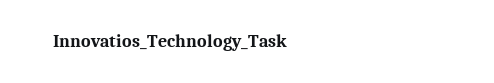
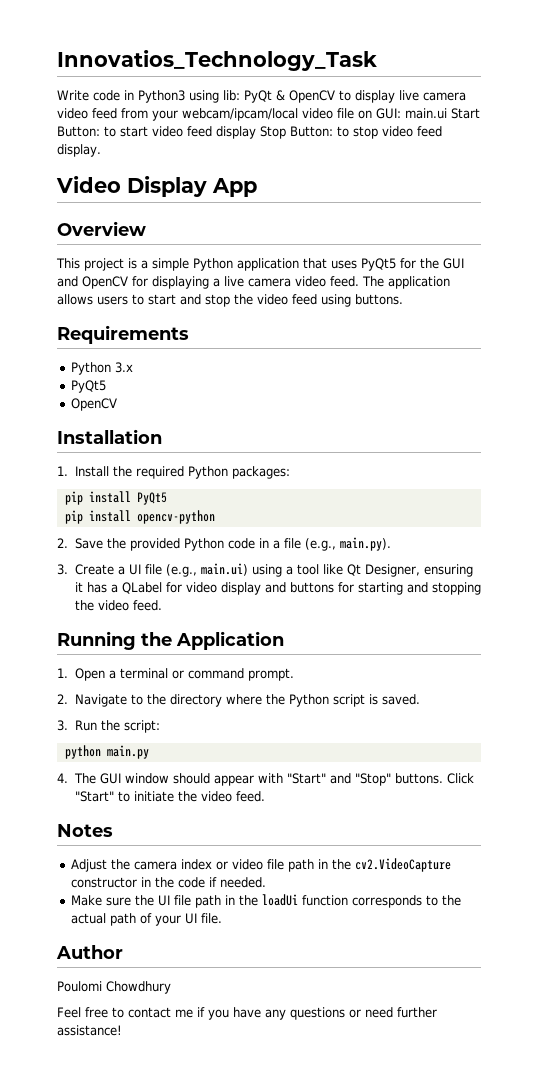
(287, 42) none -> [57,90,466,103] [57,108,480,121] [57,126,442,139] [57,144,101,157] [56,176,257,197] [57,221,146,236] [56,258,464,271] [57,276,450,289] [57,294,403,307] [57,325,189,344] [71,362,134,375] [71,380,107,393] [71,398,118,411] [57,429,162,444] [57,466,290,479] [64,491,167,505] [64,510,215,524] [57,537,391,551] [57,563,473,577] [74,582,481,595] [74,600,162,611] [57,631,284,650] [57,668,294,681] [57,694,420,707] [57,720,160,733] [64,745,149,759] [57,773,474,786] [74,791,265,802] [57,824,113,837] [71,858,452,872] [71,877,267,888] [71,894,462,908] [71,913,223,926] [56,945,123,959] [57,981,171,994] [57,1007,437,1020] [57,1025,122,1036] // Write code in Python3 using lib: PyQt & OpenCV to display live camera video feed from your webcam/ipcam/local video file on GUI: main.ui Start Button: to start video feed display Stop Button: to stop video feed display. // Video Display App // Overview // This project is a simple Python application that uses PyQt5 for the GUI and OpenCV for displaying a live camera video feed. The application allows users to start and stop the video feed using buttons. // Requirements // Python 3.x // PyQt5 // OpenCV // Installation // 1. Install the required Python packages: // pip install PyQt5 // pip install opencv-python // 2. Save the provided Python code in a file (e.g., main.py). // 3. Create a UI file (e.g., main.ui) using a tool like Qt Designer, ensuring it has a QLabel for video display and buttons for starting and stopping the video feed. // Running the Application // 1. Open a terminal or command prompt. // 2. Navigate to the directory where the Python script is saved. // 3. Run the script: // python main.py // 4. The GUI window should appear with "Start" and "Stop" buttons. Click "Start" to initiate the video feed. // Notes // Adjust the camera index or video file path in the cv2.VideoCapture constructor in the code if needed. // Make sure the UI file path in the loadUi function corresponds to the actual path of your UI file. // Author // Poulomi Chowdhury // Feel free to contact me if you have any questions or need further assistance!

